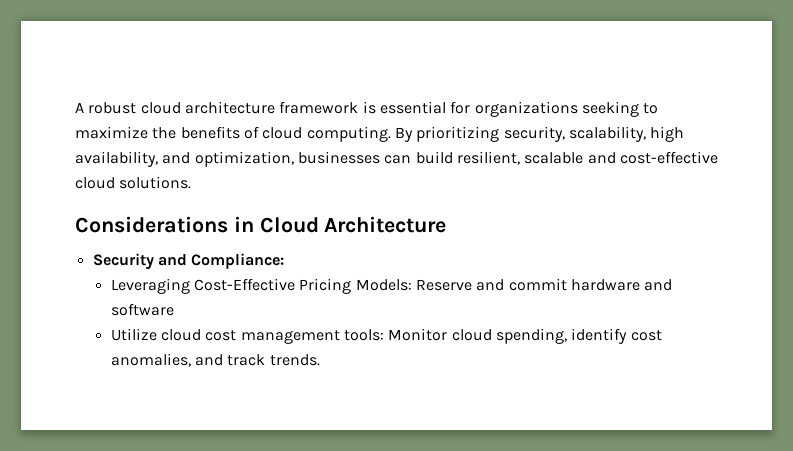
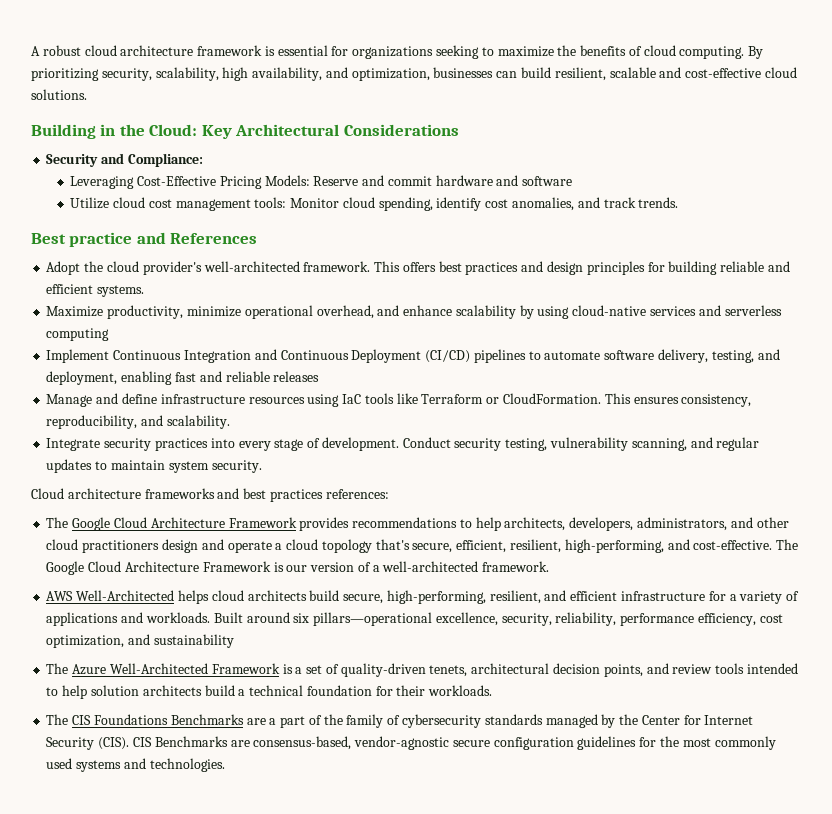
[75,216,447,233] Considerations in Cloud Architecture -> [31,124,459,139] Building in the Cloud: Key Architectural Considerations
(320, 360) none -> [31,232,258,247] [46,261,790,275] [46,284,145,297] [46,305,782,319] [46,328,110,341] [46,349,780,363] [46,371,320,385] [46,393,752,407] [46,415,230,429] [46,437,760,451] [46,459,262,473] [31,488,389,502] [46,517,789,531] [46,539,799,553] [46,561,550,575] [46,590,800,604] [46,612,783,626] [46,634,234,648] [46,663,798,677] [46,685,493,699] [46,714,754,728] [46,736,776,750] [46,758,225,772] // Best practice and References // Adopt the cloud provider's well-architected framework. This offers best practices and design principles for building reliable and efficient systems. // Maximize productivity, minimize operational overhead, and enhance scalability by using cloud-native services and serverless computing // Implement Continuous Integration and Continuous Deployment (CI/CD) pipelines to automate software delivery, testing, and deployment, enabling fast and reliable releases // Manage and define infrastructure resources using IaC tools like Terraform or CloudFormation. This ensures consistency, reproducibility, and scalability. // Integrate security practices into every stage of development. Conduct security testing, vulnerability scanning, and regular updates to maintain system security. // Cloud architecture frameworks and best practices references: // The Google Cloud Architecture Framework provides recommendations to help architects, developers, administrators, and other cloud practitioners design and operate a cloud topology that's secure, efficient, resilient, high-performing, and cost-effective. The Google Cloud Architecture Framework is our version of a well-architected framework. // AWS Well-Architected helps cloud architects build secure, high-performing, resilient, and efficient infrastructure for a variety of applications and workloads. Built around six pillars—operational excellence, security, reliability, performance efficiency, cost optimization, and sustainability // The Azure Well-Architected Framework is a set of quality-driven tenets, architectural decision points, and review tools intended to help solution architects build a technical foundation for their workloads. // The CIS Foundations Benchmarks are a part of the family of cybersecurity standards managed by the Center for Internet Security (CIS). CIS Benchmarks are consensus-based, vendor-agnostic secure configuration guidelines for the most commonly used systems and technologies.

